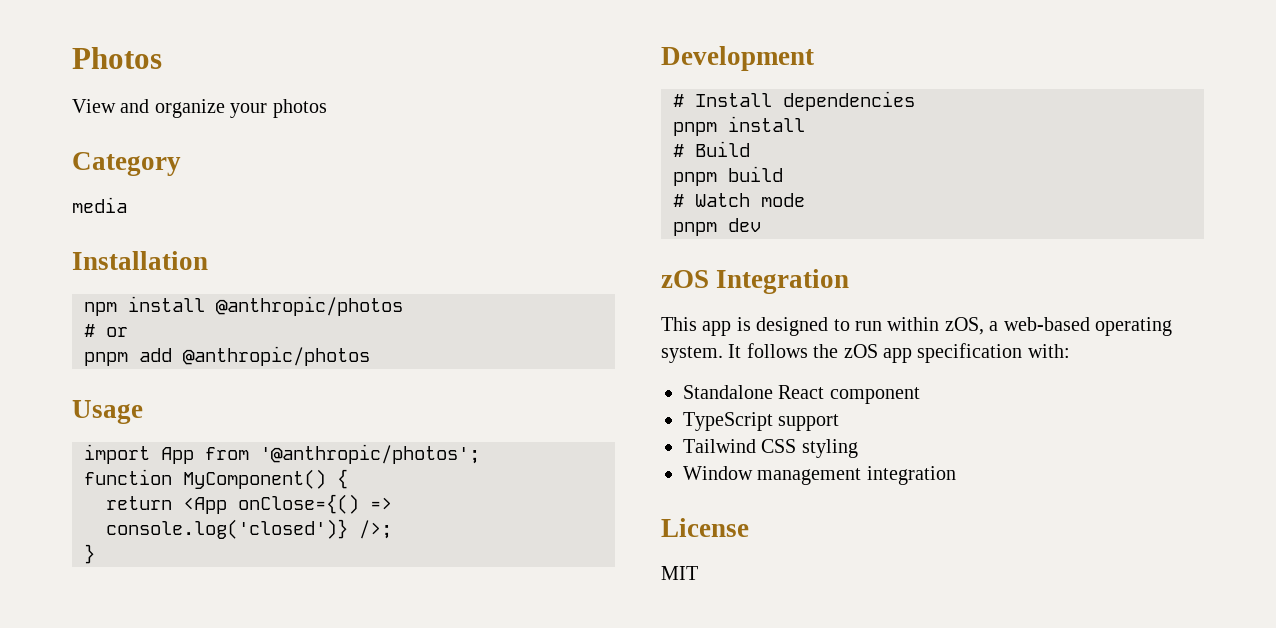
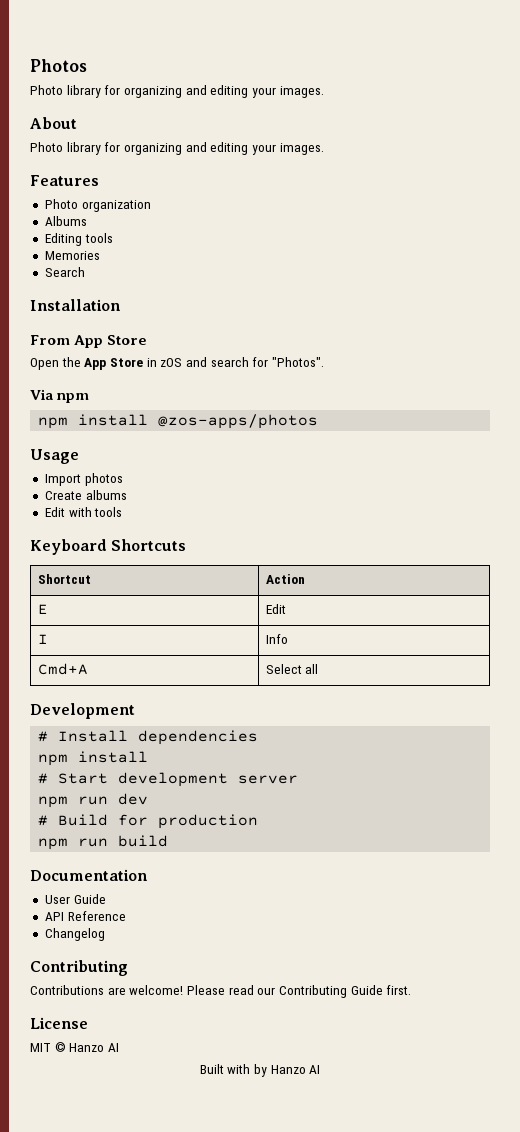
[72,99,327,118] [72,152,181,176] [72,197,127,213] [72,251,208,270] [84,296,403,316] [84,324,128,337] [84,346,370,366] [72,400,143,424] [84,444,480,464] [84,469,348,489] [106,494,392,514] [106,519,392,539] [84,544,95,564] View and organize your photos // Category // media // Installation // npm install @anthropic/photos // # or // pnpm add @anthropic/photos // Usage // import App from '@anthropic/photos'; // function MyComponent() { // return <App onClose={() => console.log('closed')} />; // } -> [30,85,324,98] [30,117,77,129] [30,142,324,155] [30,175,99,186] [44,199,151,212] [44,216,87,226] [44,233,113,246] [44,251,100,260] [44,267,85,277] [30,299,121,311] [30,335,148,348] [30,357,324,370] [30,389,90,403] [38,414,319,429] [30,449,79,464] [44,473,123,486] [44,490,127,500] [44,507,123,517] [30,539,187,555] [37,574,91,584] [265,574,305,584] [37,604,48,614] [265,604,286,614] [37,634,48,644] [265,634,288,644] [37,663,88,675] [265,664,319,674] Photo library for organizing and editing your images. // About // Photo library for organizing and editing your images. // Features // Photo organization // Albums // Editing tools // Memories // Search // Installation // From App Store // Open the App Store in zOS and search for "Photos". // Via npm // npm install @zos-apps/photos // Usage // Import photos // Create albums // Edit with tools // Keyboard Shortcuts // Shortcut | Action // E | Edit // I | Info // Cmd+A | Select all
[673,122,717,136] pnpm -> [38,754,69,766] npm
[695,141,750,157] [673,166,783,186] [673,193,805,207] [673,218,761,236] [661,269,850,294] [661,317,1172,336] [661,343,1070,363] [683,385,920,404] [683,412,840,431] [683,439,858,458] [683,466,956,485] [661,518,749,537] [661,566,698,580] Build // pnpm build // # Watch mode // pnpm dev // zOS Integration // This app is designed to run within zOS, a web-based operating system. It follows the zOS app specification with: // Standalone React component // TypeScript support // Tailwind CSS styling // Window management integration // License // MIT -> [58,772,299,787] [38,793,149,808] [38,814,259,829] [38,835,169,850] [30,869,148,881] [44,894,106,904] [44,911,126,921] [44,928,105,941] [30,960,128,976] [30,985,412,998] [30,1017,88,1029] [30,1042,119,1052] [199,1064,321,1077] Start development server // npm run dev // # Build for production // npm run build // Documentation // User Guide // API Reference // Changelog // Contributing // Contributions are welcome! Please read our Contributing Guide first. // License // MIT © Hanzo AI // Built with by Hanzo AI

